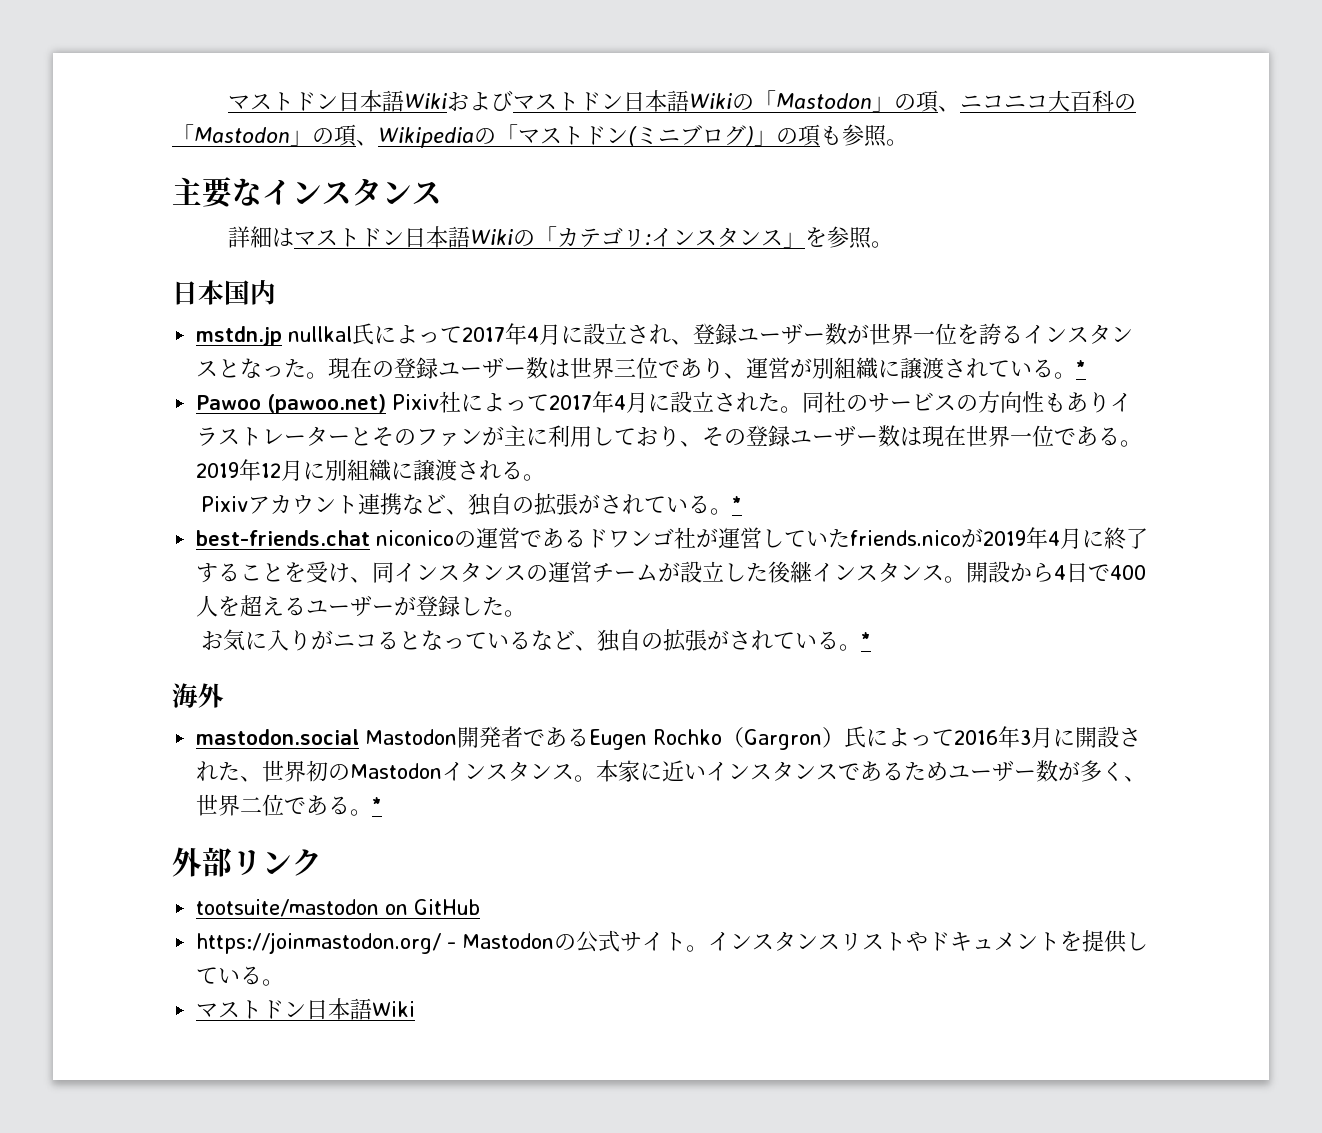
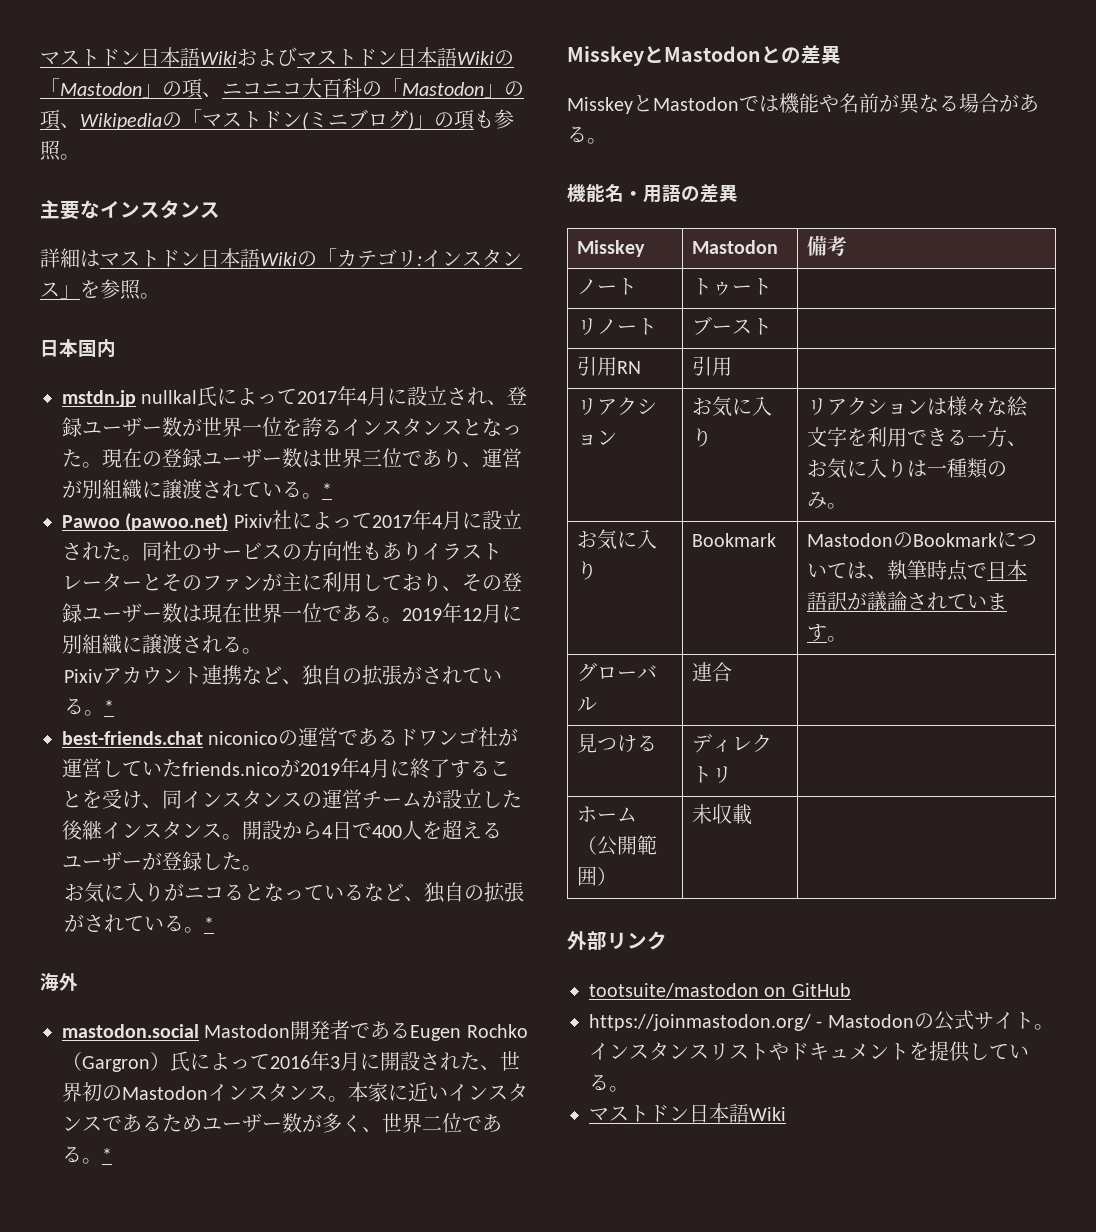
(383, 805) none -> [567,45,841,66] [567,93,1039,114] [567,126,607,144] [567,184,738,203] [577,240,646,257] [692,240,779,254] [807,235,848,256] [577,278,638,295] [692,278,773,296] [577,318,658,335] [692,316,773,335] [577,356,642,376] [692,356,733,376] [577,397,658,415] [577,430,618,445] [692,396,773,417] [692,428,713,447] [807,396,1029,417] [807,427,1028,447] [807,458,1008,479] [807,491,848,509] [577,529,658,550] [577,561,598,580] [692,533,777,547] [807,531,1038,548] [807,560,1028,581] [807,591,1008,611] [807,624,848,642] [577,662,658,682] [577,697,598,711] [692,662,733,682] [577,733,658,753] [692,733,773,753] [692,766,733,783] [577,806,638,823] [577,835,658,856] [577,866,618,886] [692,804,753,825] // MisskeyとMastodonとの差異 // MisskeyとMastodonでは機能や名前が異なる場合がある。 // 機能名・用語の差異 // Misskey | Mastodon | 備考 // ノート | トゥート | // リノート | ブースト | // 引用RN | 引用 | // リアクション | お気に入り | リアクションは様々な絵文字を利用できる一方、お気に入りは一種類のみ。 // お気に入り | Bookmark | MastodonのBookmarkについては、執筆時点で日本語訳が議論されています。 // グローバル | 連合 | // 見つける | ディレクトリ | // ホーム（公開範囲） | 未収載 |

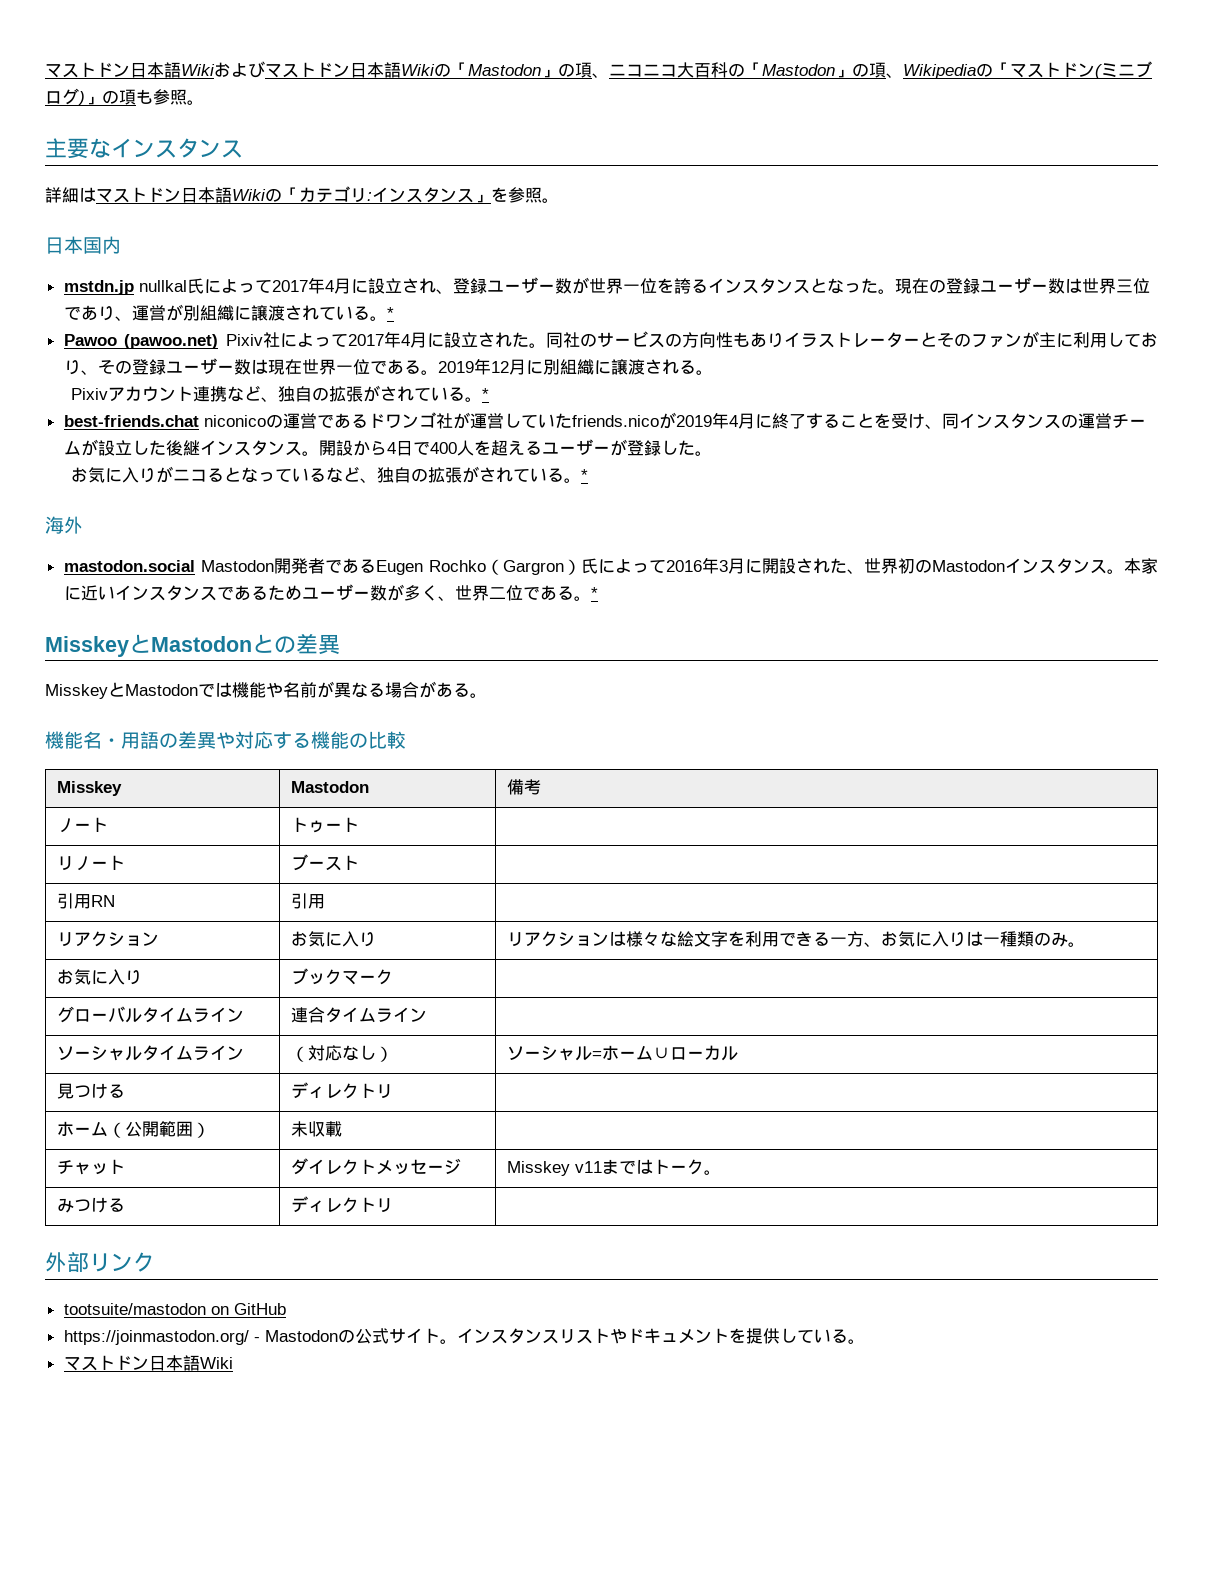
(738, 193) none -> [216,731,406,749] や対応する機能の比較
[692,533,777,547] [807,531,1038,548] [807,560,1028,581] [807,591,1008,611] [807,624,848,642] [577,662,658,682] [577,697,598,711] [692,662,733,682] Bookmark | MastodonのBookmarkについては、執筆時点で日本語訳が議論されています。 // グローバル | 連合 | -> [291,968,394,985] [57,1006,245,1023] [291,1007,428,1023] [57,1045,245,1061] [291,1045,394,1062] [507,1045,739,1061] ブックマーク | // グローバルタイムライン | 連合タイムライン | // ソーシャルタイムライン | （対応なし） | ソーシャル=ホーム∪ローカル
(753, 814) none -> [57,1159,126,1175] [291,1158,462,1175] [507,1159,722,1176] [57,1197,126,1213] [291,1196,394,1213] // チャット | ダイレクトメッセージ | Misskey v11まではトーク。 // みつける | ディレクトリ |

